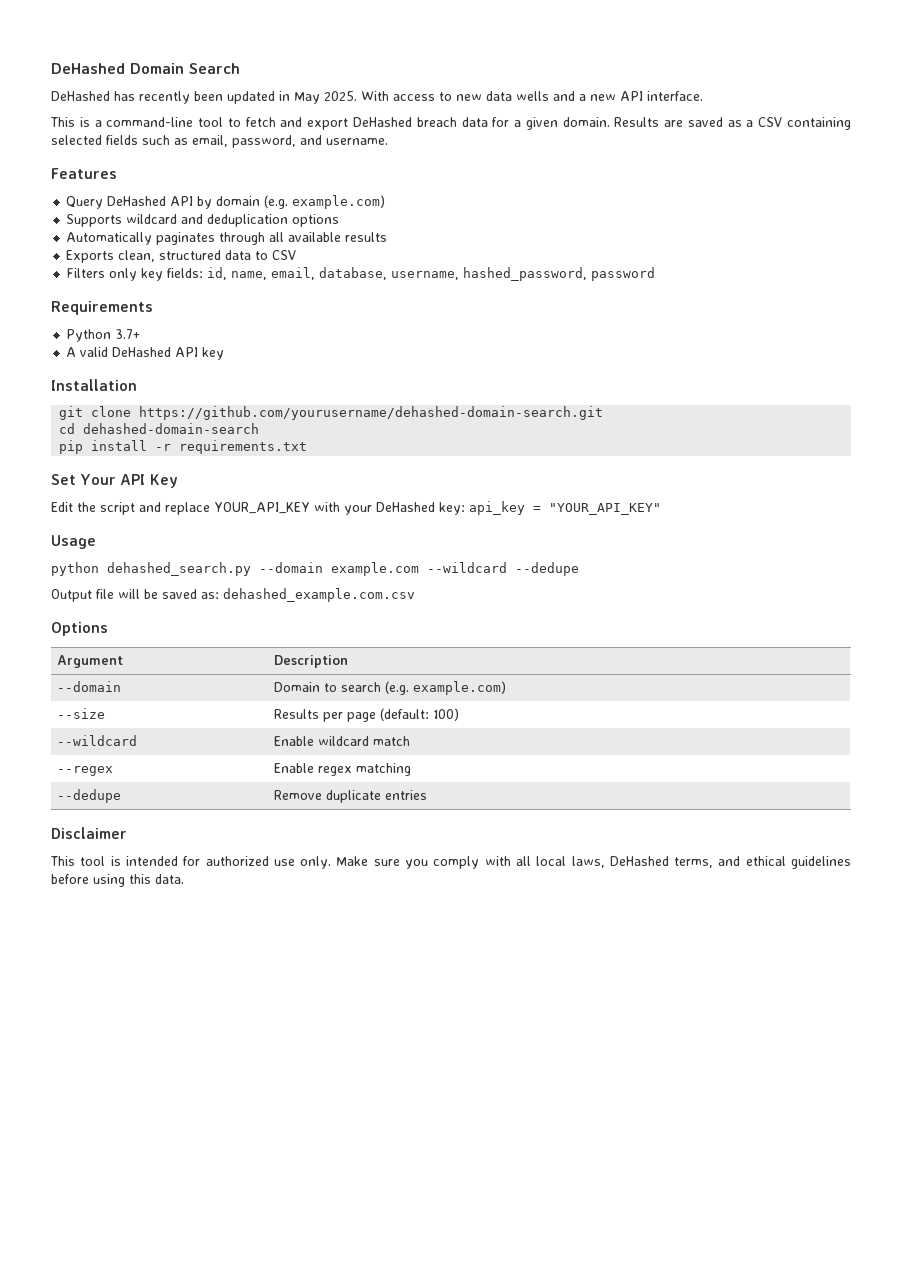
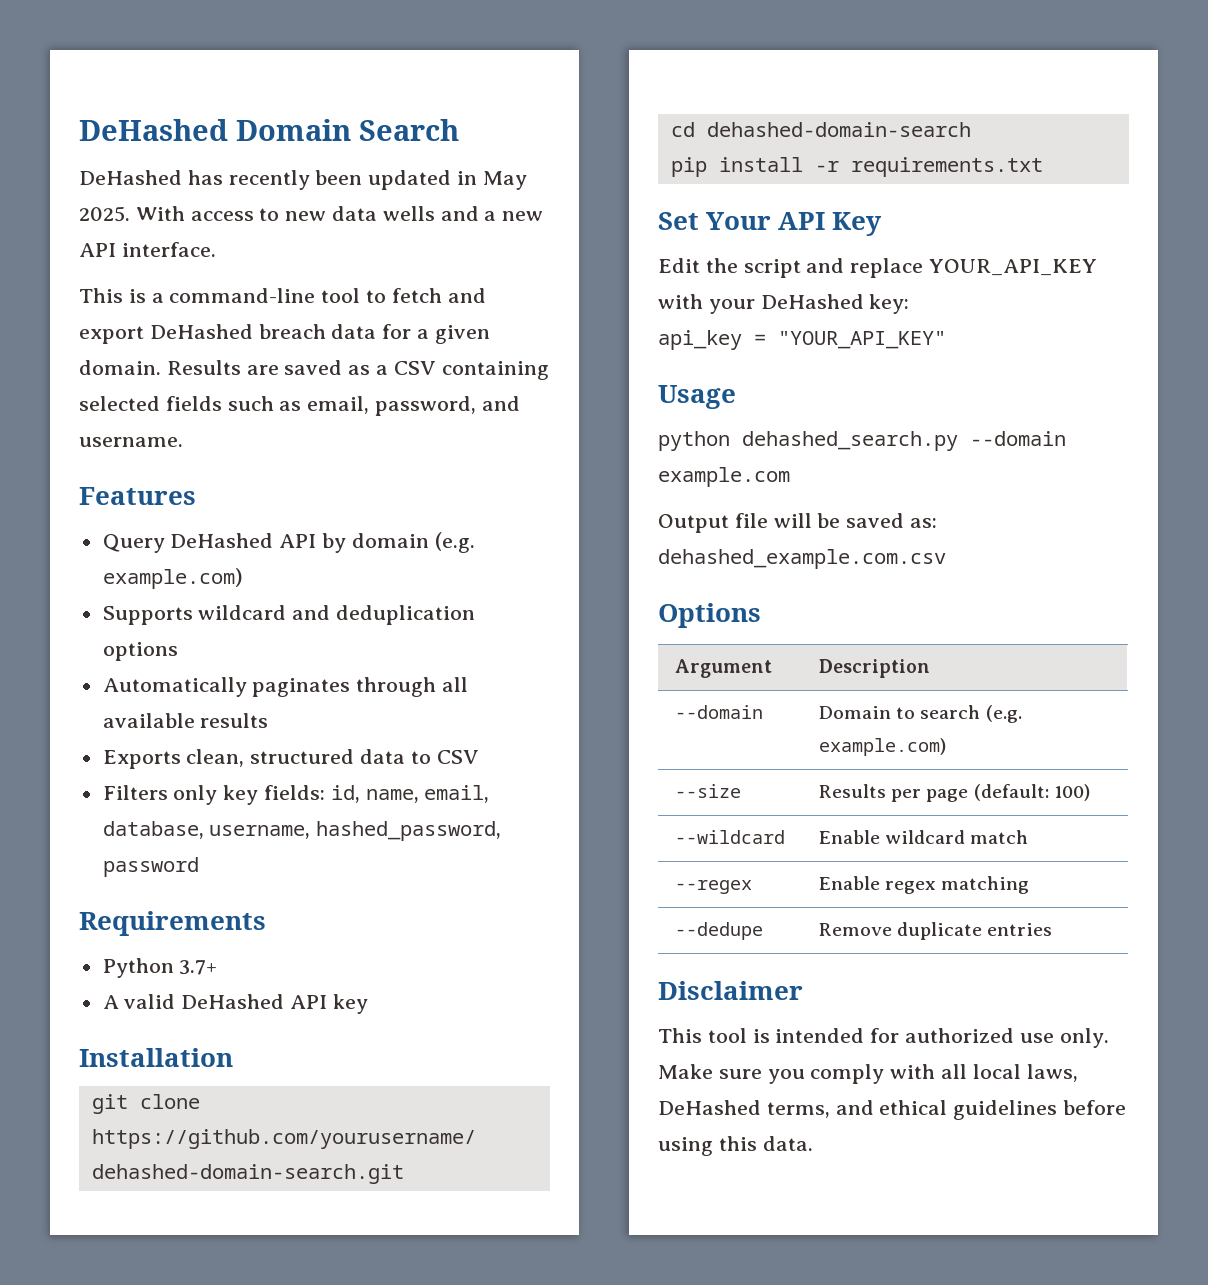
(465, 508) none -> (910, 304) //
[427,562,579,576] --wildcard --dedupe -> (790, 477) none

